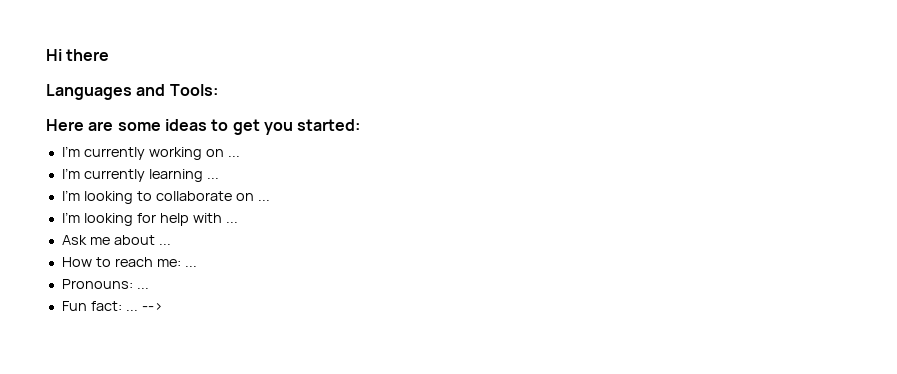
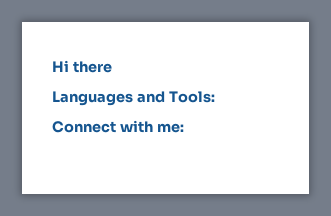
[46,119,361,135] [61,146,240,160] [61,168,219,182] [61,190,270,204] [61,212,238,226] [61,235,171,245] [61,257,197,267] [61,279,149,289] [61,301,163,311] Here are some ideas to get you started: // I’m currently working on ... // I’m currently learning ... // I’m looking to collaborate on ... // I’m looking for help with ... // Ask me about ... // How to reach me: ... // Pronouns: ... // Fun fact: ... --> -> [52,120,184,133] Connect with me:

